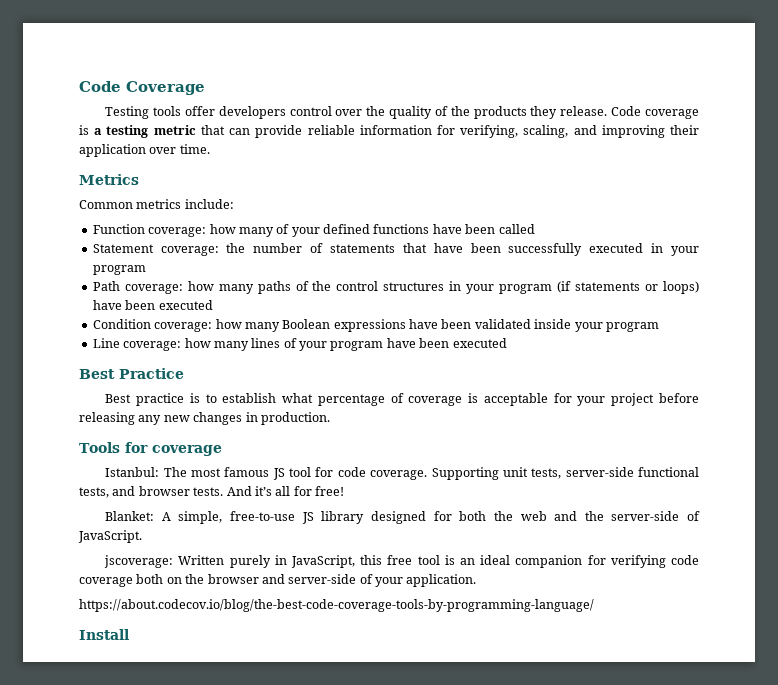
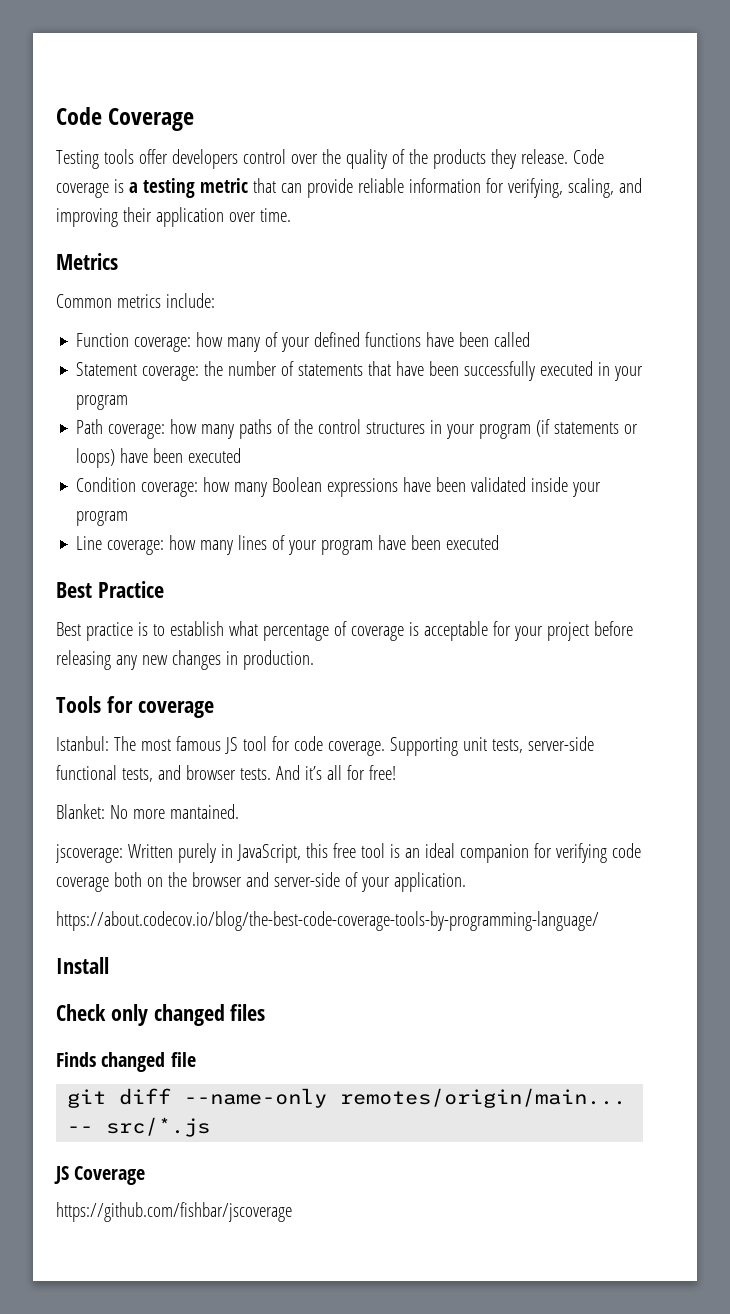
[161,511,700,524] [78,530,142,543] A simple, free-to-use JS library designed for both the web and the server-side of JavaScript. -> [109,804,239,819] No more mantained.
(129, 634) none -> [56,1004,266,1026] [56,1052,196,1072] [67,1088,627,1108] [67,1117,211,1137] [54,1166,146,1185] [56,1202,292,1222] // Check only changed files // Finds changed file // git diff --name-only remotes/origin/main... -- src/*.js // JS Coverage // https://github.com/fishbar/jscoverage

